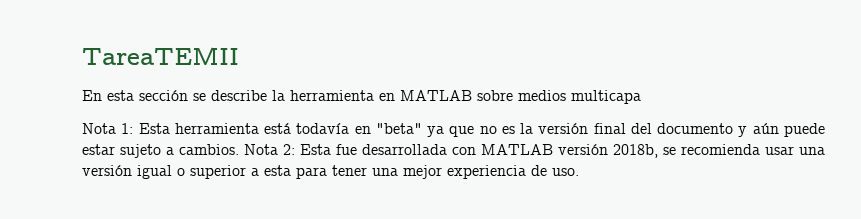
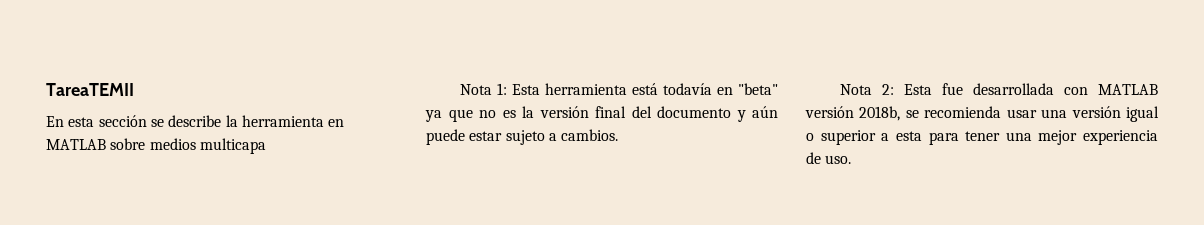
(239, 149) none -> (619, 135) //

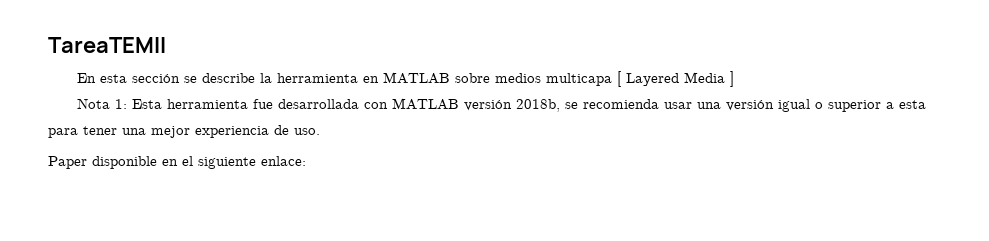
(266, 146) none -> [616,71,734,87] [ Layered Media ]
[631,83,778,95] [425,106,778,122] [426,129,619,145] [839,84,932,95] está todavía en "beta" ya que no es la versión final del documento y aún puede estar sujeto a cambios. // Nota 2: Esta -> (248, 104) none
(852, 159) none -> [48,156,306,169] // Paper disponible en el siguiente enlace:

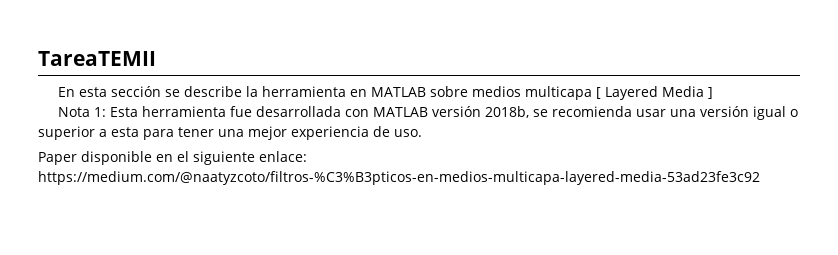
(306, 161) none -> [38,171,760,185] https://medium.com/@naatyzcoto/filtros-%C3%B3pticos-en-medios-multicapa-layered-media-53ad23fe3c92

